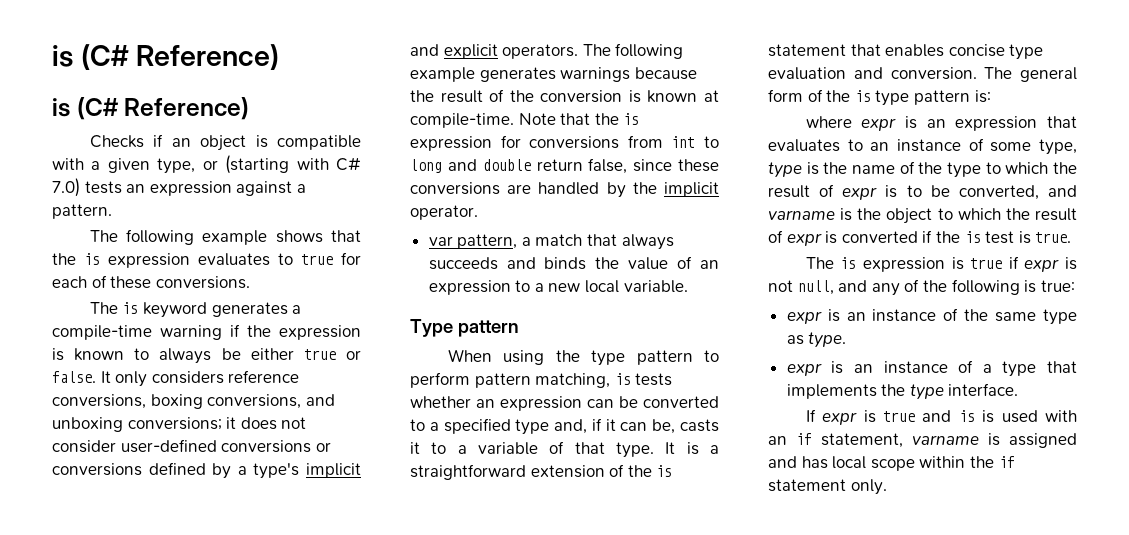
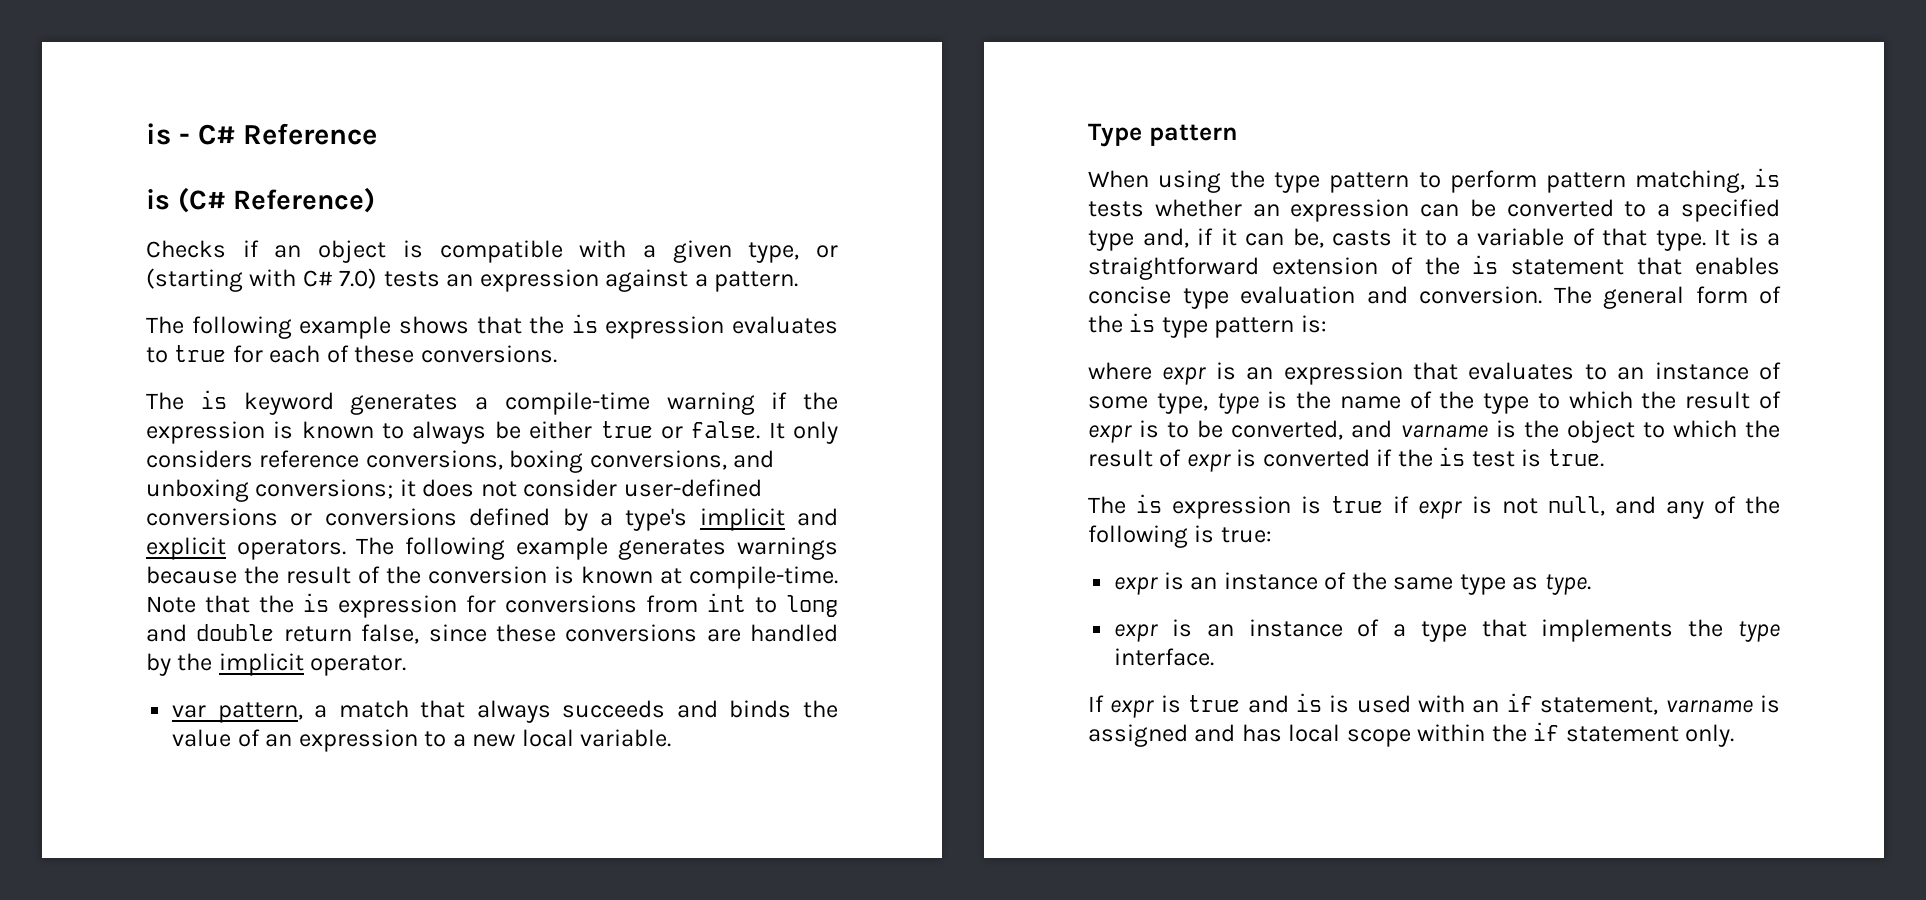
[52,44,280,70] is (C# Reference) -> [146,123,378,145] is - C# Reference

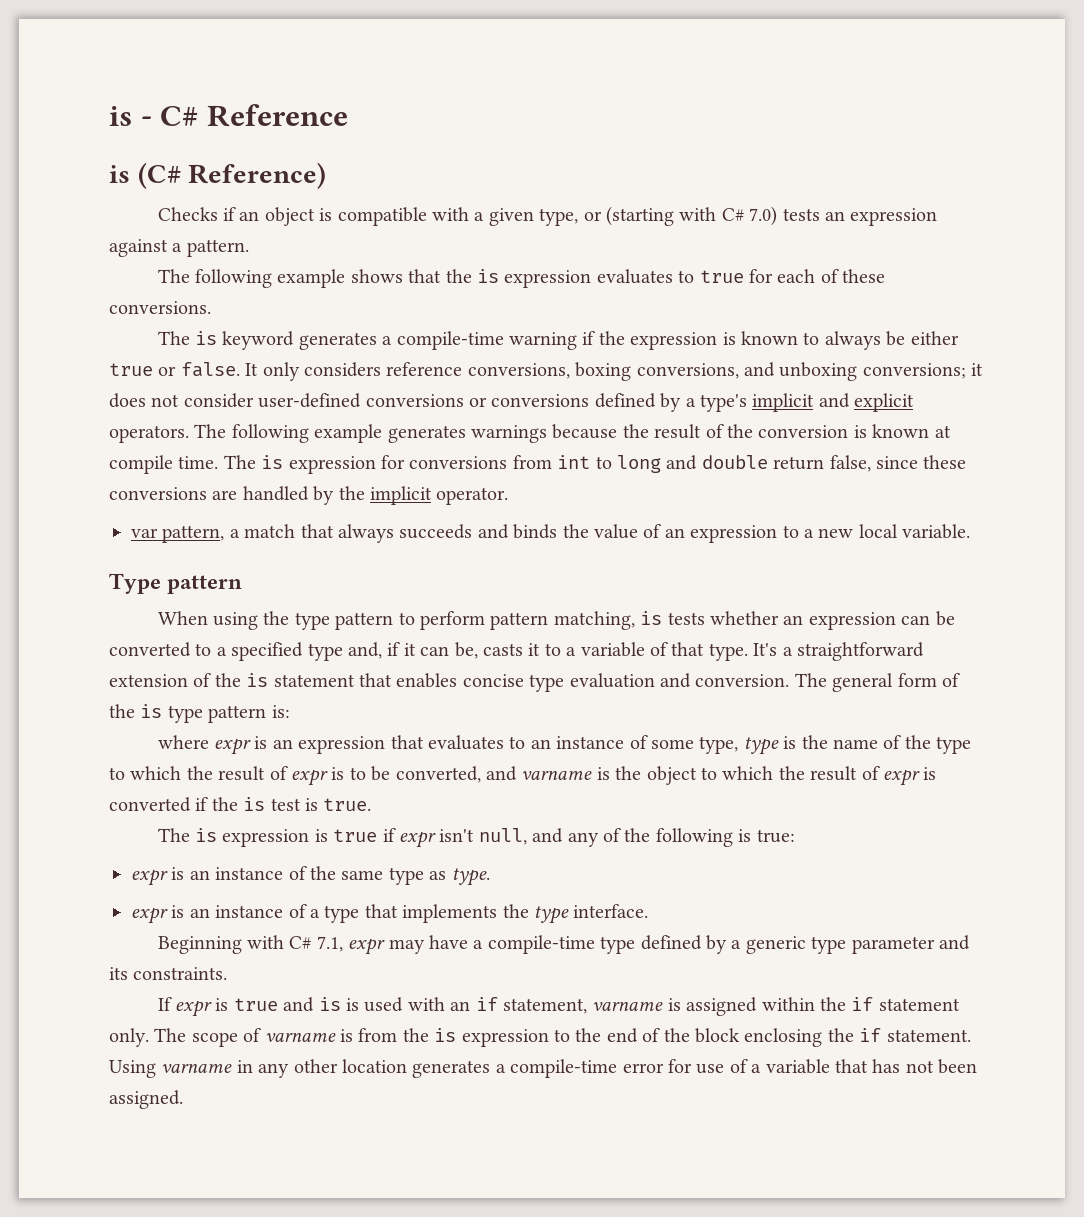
[689,566,838,589] [146,595,294,613] compile-time. Note that the -> [109,455,256,474] compile time. The
[1714,228,1759,246] It is -> [753,643,778,656] It's
[1471,496,1538,514] is not -> [439,829,475,842] isn't
(1215, 657) none -> [157,935,970,955] [109,967,228,980] // Beginning with C# 7.1, expr may have a compile-time type defined by a generic type parameter and its constraints.
[1194,724,1411,747] and has local scope -> (758, 1006) none
(1735, 735) none -> [154,1028,971,1047] [109,1059,978,1078] [109,1090,183,1109] The scope of varname is from the is expression to the end of the block enclosing the if statement. Using varname in any other location generates a compile-time error for use of a variable that has not been assigned.

